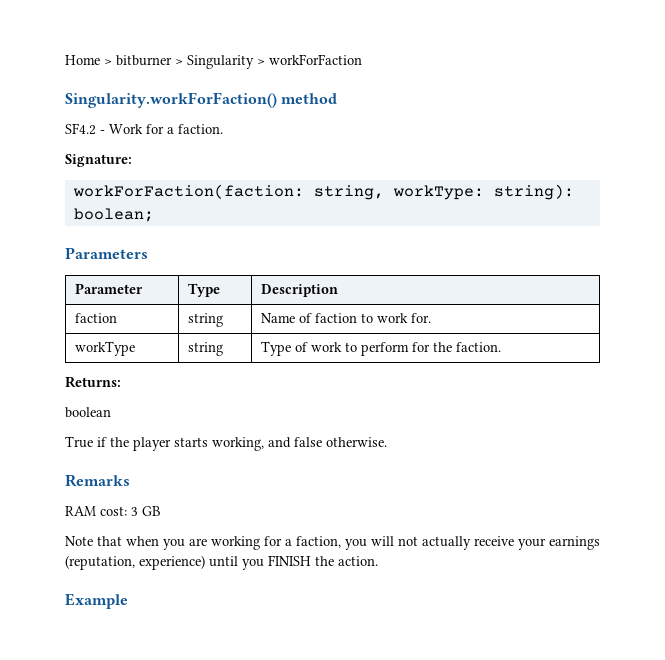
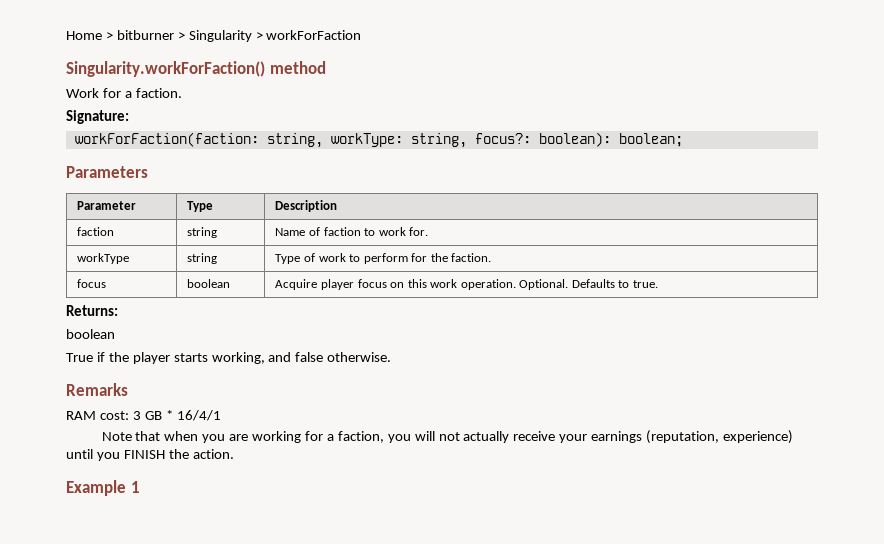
[65,123,105,135] SF4.2 - -> (326, 67) none
[493,184,574,200] string): -> [410,132,611,148] string, focus?: boolean):
(501, 347) none -> [77,279,107,288] [187,279,231,288] [275,279,658,290] // focus | boolean | Acquire player focus on this work operation. Optional. Defaults to true.
(161, 511) none -> [165,410,221,421] * 16/4/1
(128, 601) none -> [130,481,140,493] 1

